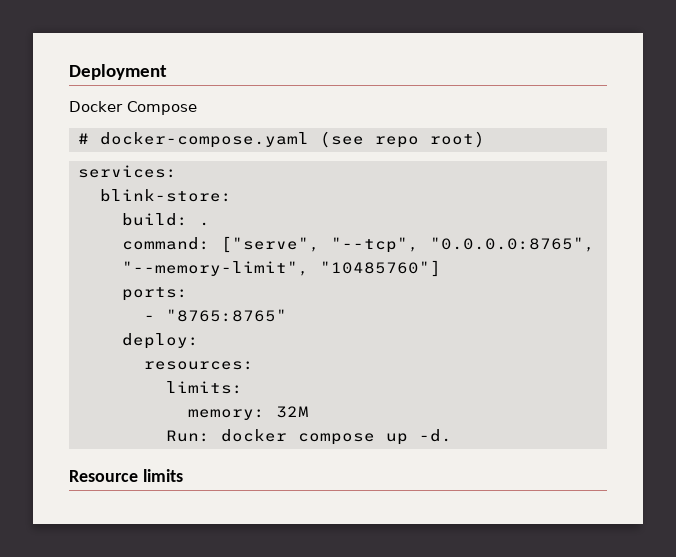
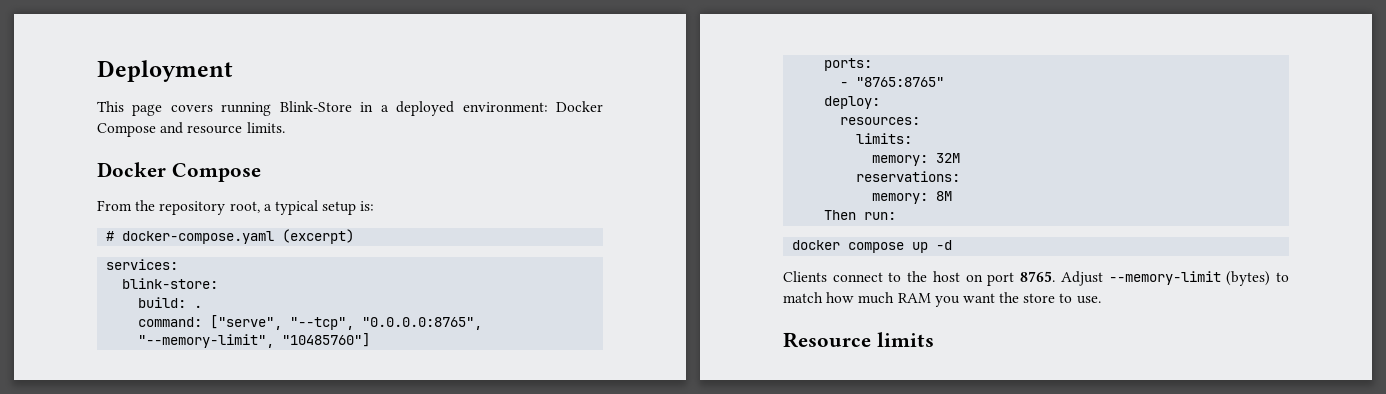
[69,101,197,115] Docker Compose -> [97,101,603,116] [97,122,285,137] [97,162,261,182] [97,200,375,215] This page covers running Blink-Store in a deployed environment: Docker Compose and resource limits. // Docker Compose // From the repository root, a typical setup is:
[319,131,485,148] (see repo root) -> [282,229,355,244] (excerpt)
[165,429,452,445] Run: docker compose up -d. -> [856,171,961,182] [872,191,953,204] [824,210,897,220] [792,240,953,253] [783,271,1289,286] [783,292,1101,307] reservations: // memory: 8M // Then run: // docker compose up -d // Clients connect to the host on port 8765. Adjust --memory-limit (bytes) to match how much RAM you want the store to use.

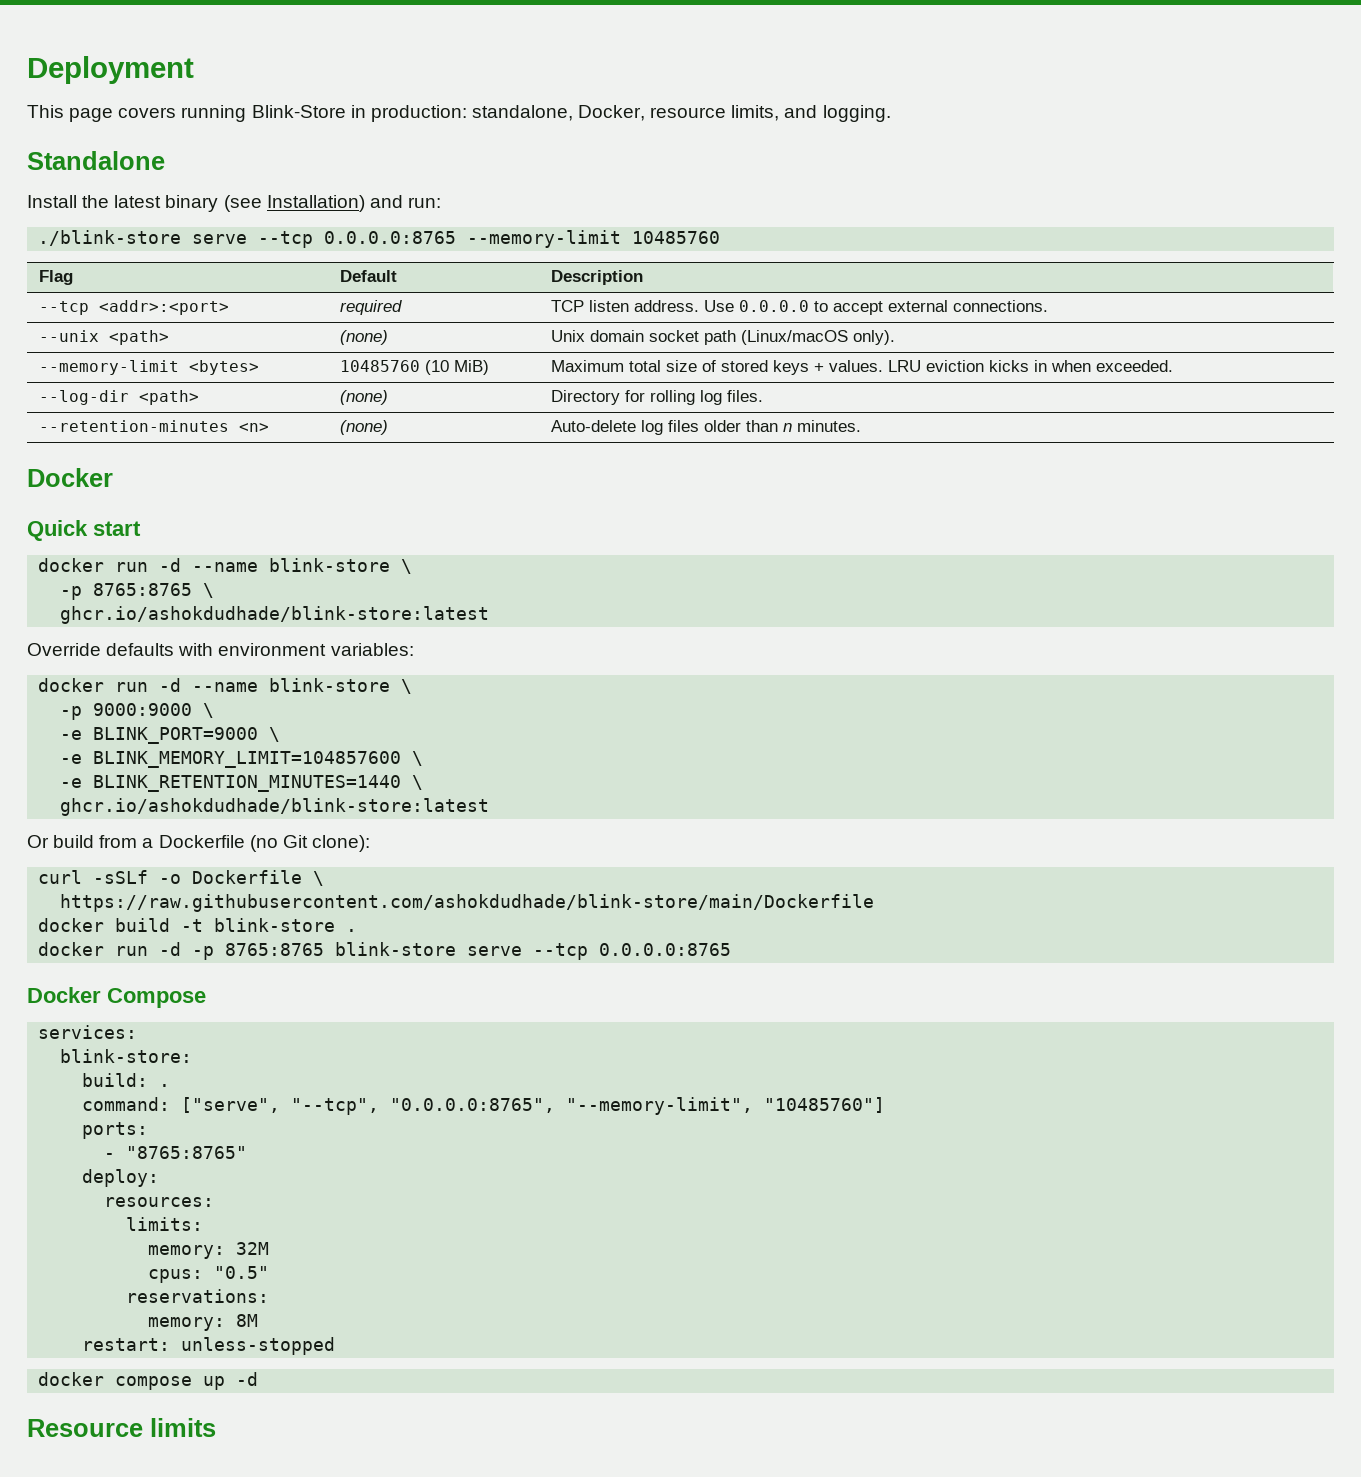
[380,101,603,116] [97,122,285,137] [97,162,261,182] [97,200,375,215] [106,229,355,244] a deployed environment: Docker Compose and resource limits. // Docker Compose // From the repository root, a typical setup is: // # docker-compose.yaml (excerpt) -> [370,105,891,122] [27,151,165,170] [27,195,441,212] [38,230,721,248] [38,270,73,285] [339,270,397,282] [550,270,643,285] [38,300,229,315] [339,300,402,315] [550,300,1048,315] [38,330,169,345] [339,330,388,345] [550,330,895,345] [38,360,259,375] [339,360,489,375] [550,360,1173,375] [38,390,199,405] [339,390,388,405] [550,390,763,405] [38,420,269,432] [339,420,388,435] [550,420,861,435] [27,468,113,487] [27,520,141,541] [38,558,413,574] [60,583,215,600] [60,606,490,624] [27,643,414,656] [38,678,413,694] [60,703,215,720] [60,727,281,744] [60,751,424,768] [60,775,424,792] [60,798,490,816] [27,835,370,852] [38,870,325,886] [60,894,875,912] [38,918,358,932] [38,942,732,960] [27,987,206,1008] production: standalone, Docker, resource limits, and logging. // Standalone // Install the latest binary (see Installation) and run: // ./blink-store serve --tcp 0.0.0.0:8765 --memory-limit 10485760 // Flag | Default | Description // --tcp <addr>:<port> | required | TCP listen address. Use 0.0.0.0 to accept external connections. // --unix <path> | (none) | Unix domain socket path (Linux/macOS only). // --memory-limit <bytes> | 10485760 (10 MiB) | Maximum total size of stored keys + values. LRU eviction kicks in when exceeded. // --log-dir <path> | (none) | Directory for rolling log files. // --retention-minutes <n> | (none) | Auto-delete log files older than n minutes. // Docker // Quick start // docker run -d --name blink-store \ // -p 8765:8765 \ // ghcr.io/ashokdudhade/blink-store:latest // Override defaults with environment variables: // docker run -d --name blink-store \ // -p 9000:9000 \ // -e BLINK_PORT=9000 \ // -e BLINK_MEMORY_LIMIT=104857600 \ // -e BLINK_RETENTION_MINUTES=1440 \ // ghcr.io/ashokdudhade/blink-store:latest // Or build from a Dockerfile (no Git clone): // curl -sSLf -o Dockerfile \ // https://raw.githubusercontent.com/ashokdudhade/blink-store/main/Dockerfile // docker build -t blink-store . // docker run -d -p 8765:8765 blink-store serve --tcp 0.0.0.0:8765 // Docker Compose
(961, 158) none -> [148,1266,270,1283] // cpus: "0.5"
[824,210,897,220] Then run: -> [82,1337,336,1355] restart: unless-stopped
[783,271,1289,286] [783,292,1101,307] // Clients connect to the host on port 8765. Adjust --memory-limit (bytes) to match how much RAM you want the store to use. -> (259, 1379) none

